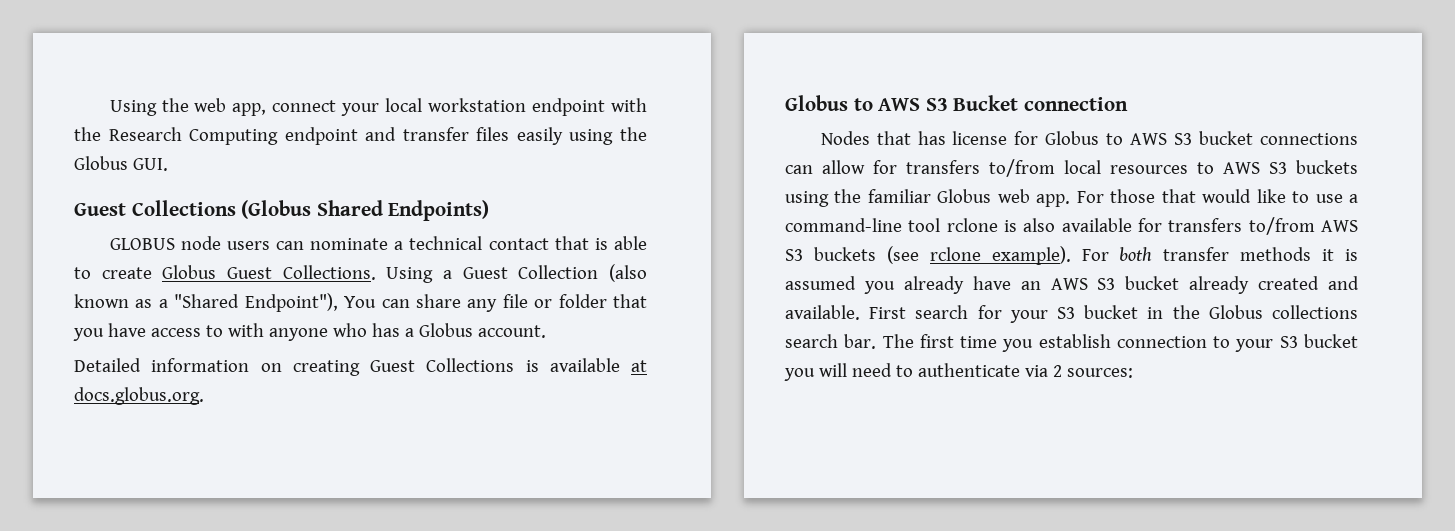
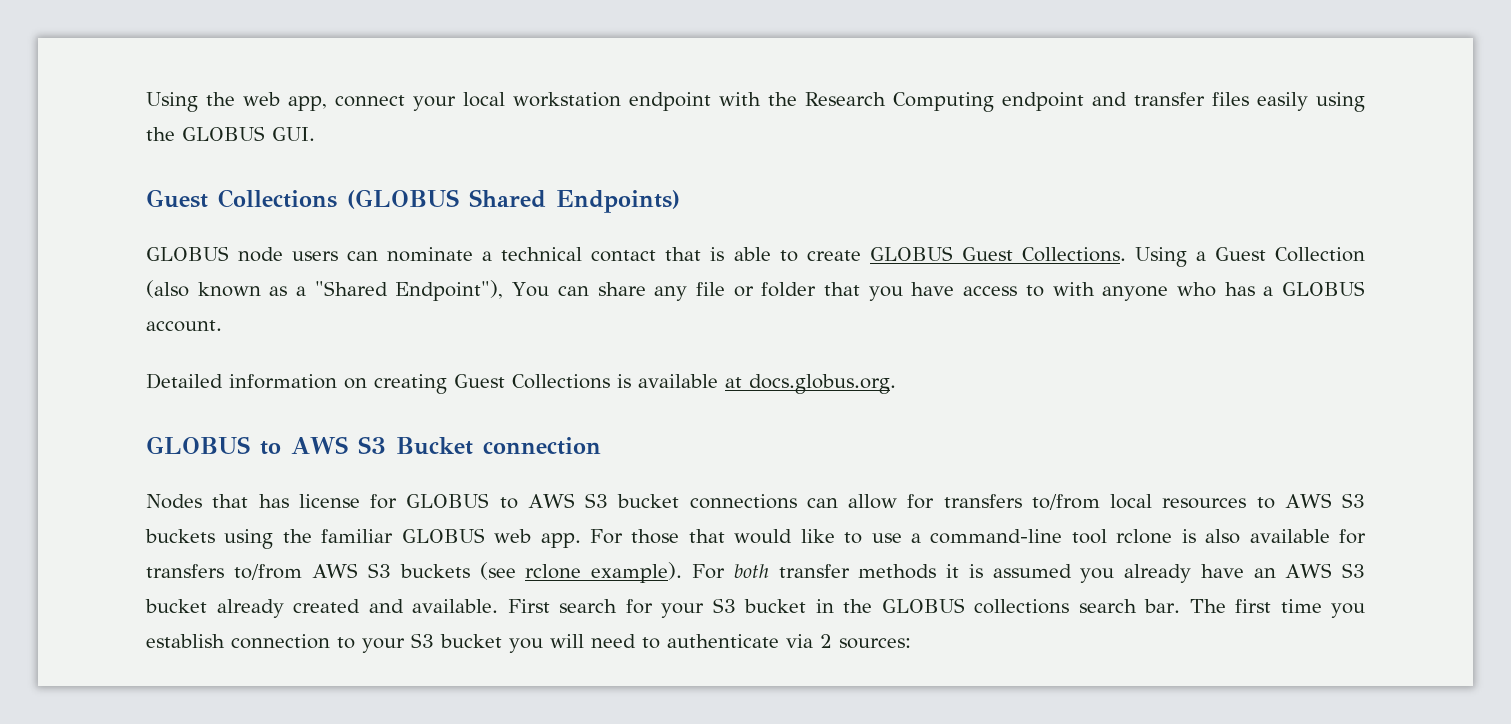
[74,156,128,170] Globus -> [182,126,265,141] GLOBUS
[241,200,312,219] (Globus -> [347,189,459,209] (GLOBUS
[162,265,217,279] Globus -> [869,246,953,261] GLOBUS
[418,323,473,337] Globus -> [1282,281,1366,296] GLOBUS
[785,95,848,111] Globus -> [146,436,250,454] GLOBUS
[1045,131,1100,145] Globus -> [406,493,490,508] GLOBUS
[937,189,992,203] Globus -> [401,528,485,543] GLOBUS
[1208,305,1263,319] Globus -> [881,598,965,613] GLOBUS

